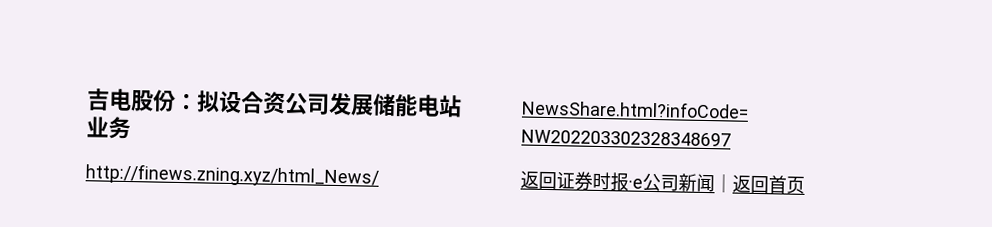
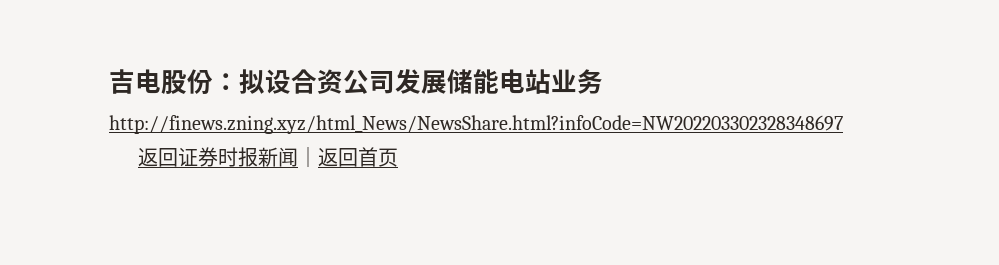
[628,172,679,192] ·e公司 -> (258, 157) none

